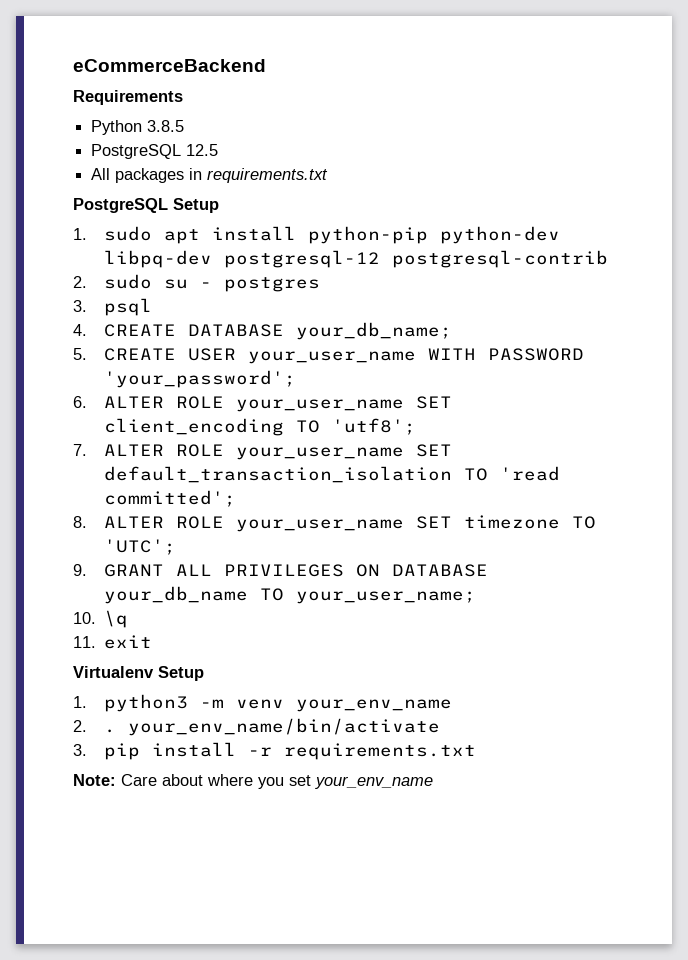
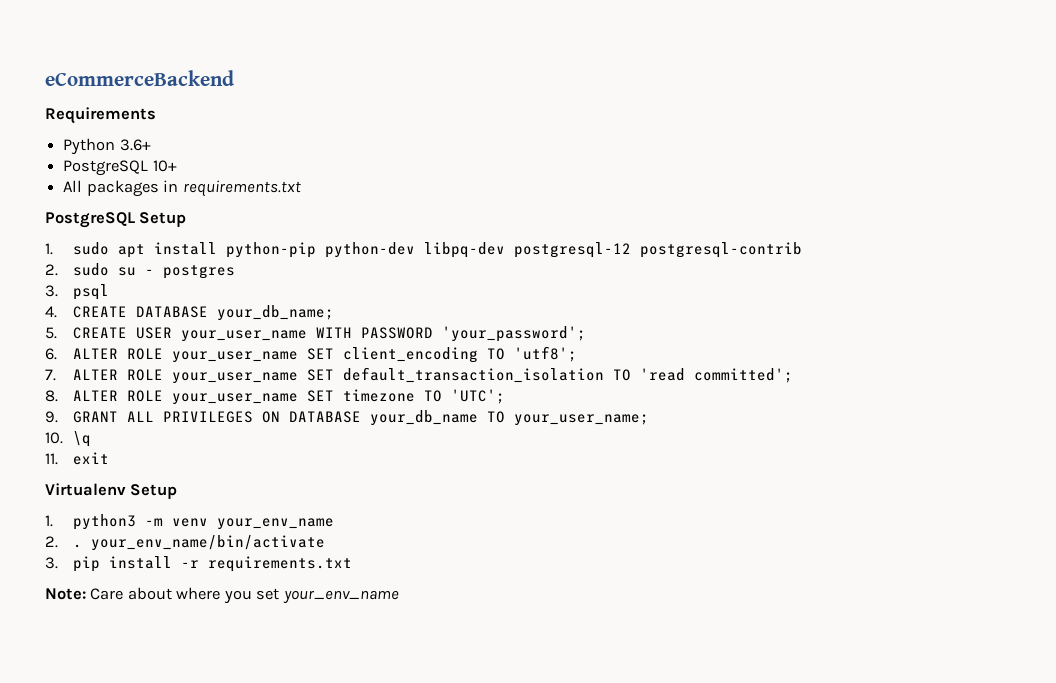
[147,120,185,132] [91,144,219,159] 3.8.5 // PostgreSQL 12.5 -> [119,139,151,151] [63,160,177,176] 3.6+ // PostgreSQL 10+

